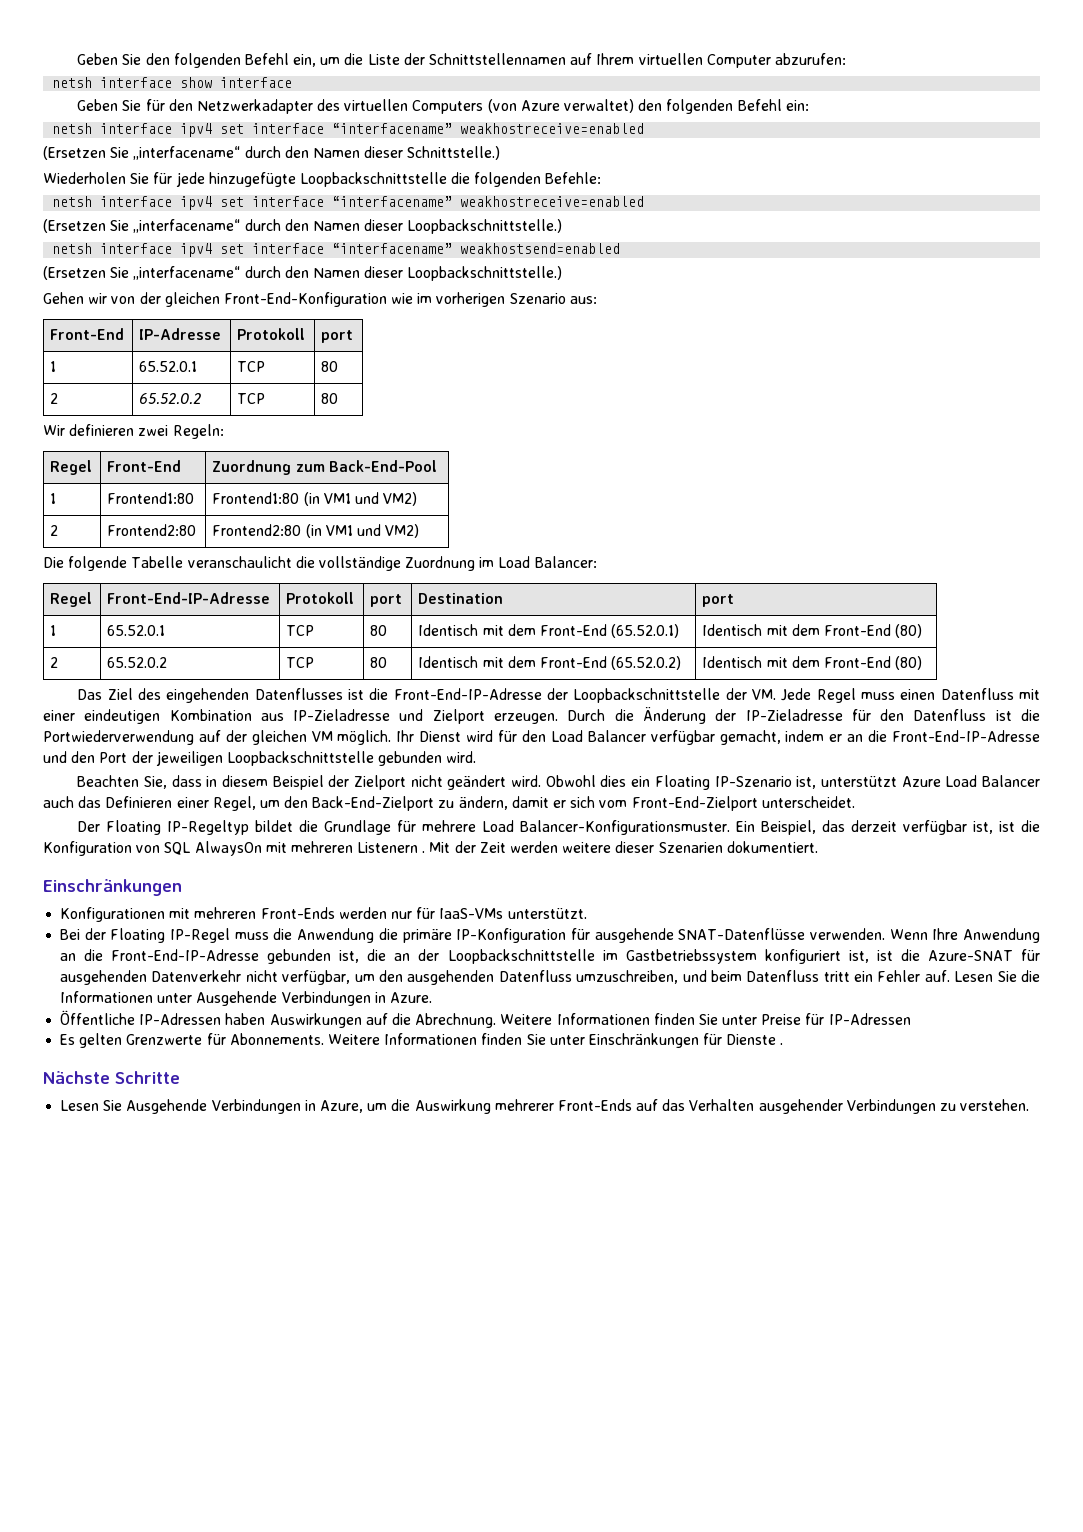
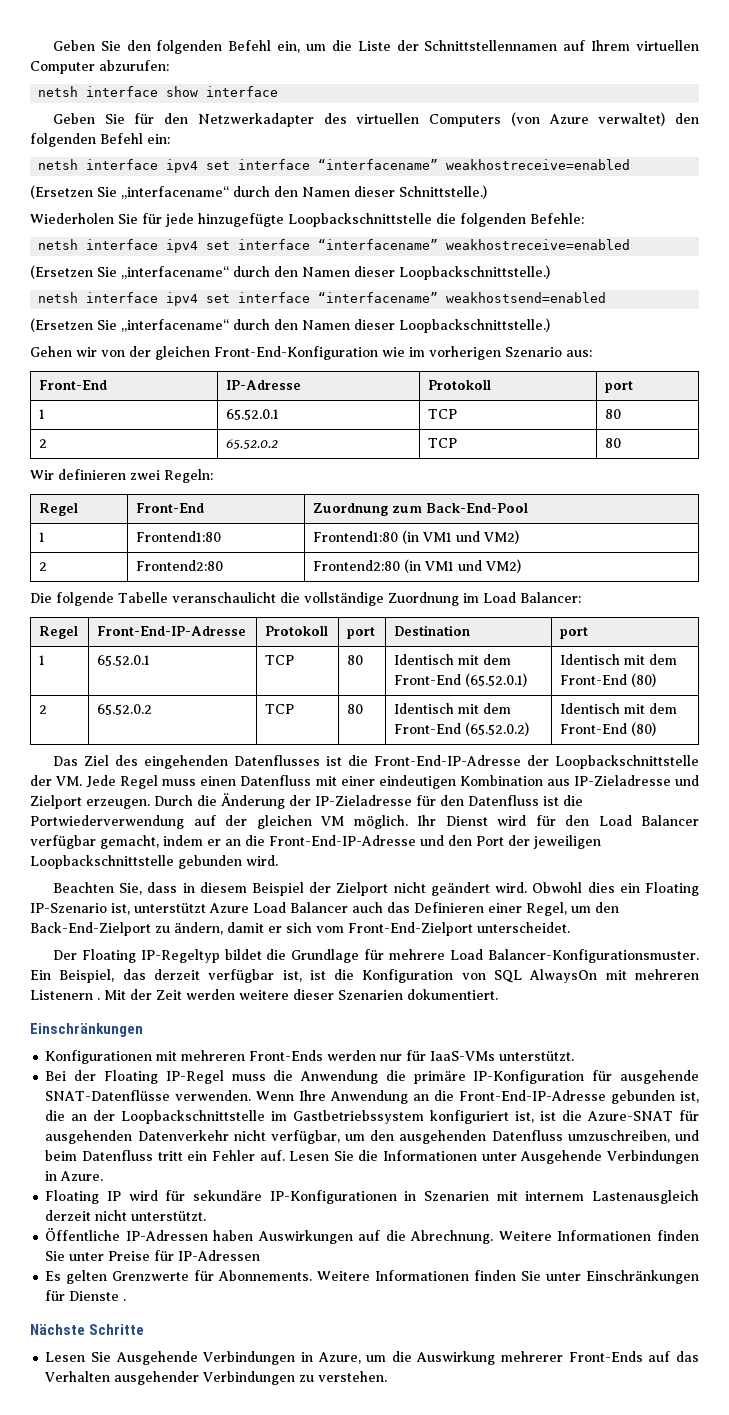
(432, 997) none -> [45,1190,700,1204] [45,1210,207,1221] // Floating IP wird für sekundäre IP-Konfigurationen in Szenarien mit internem Lastenausgleich derzeit nicht unterstützt.

